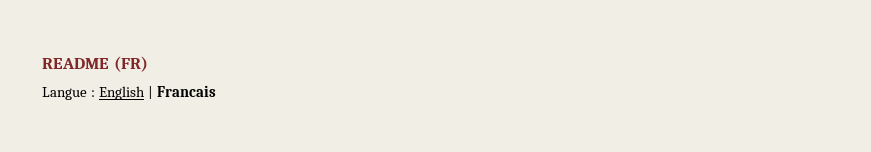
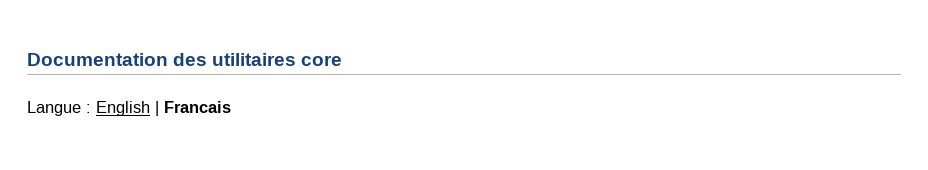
[42,56,148,72] README (FR) -> [27,53,343,66] Documentation des utilitaires core

